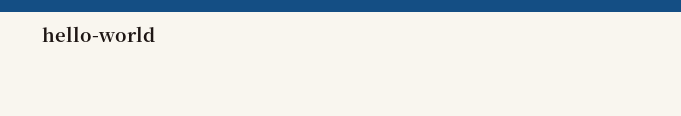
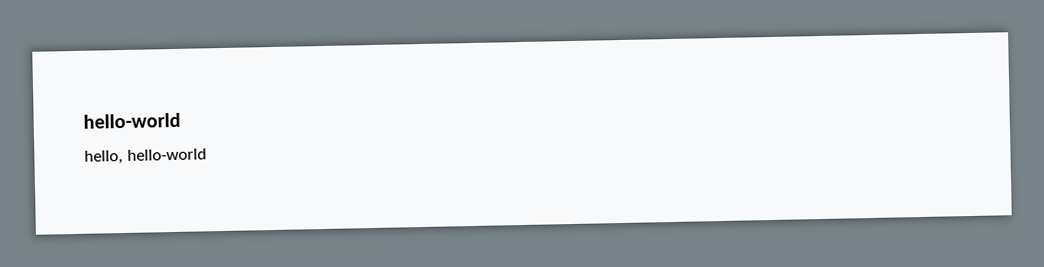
[42,26,155,42] hello-world -> [83,112,181,129] [84,148,207,165] hello-world // hello, hello-world

